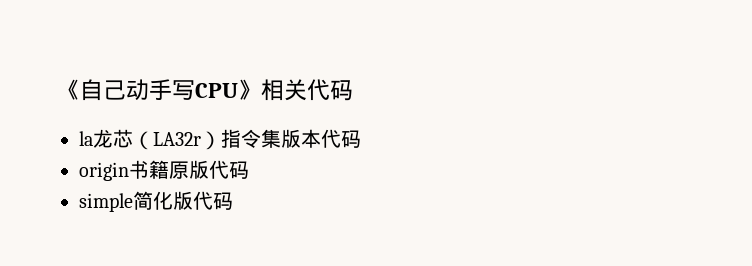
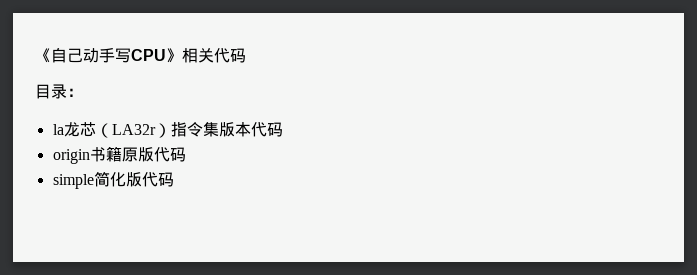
(353, 90) none -> [35,84,83,99] // 目录：

